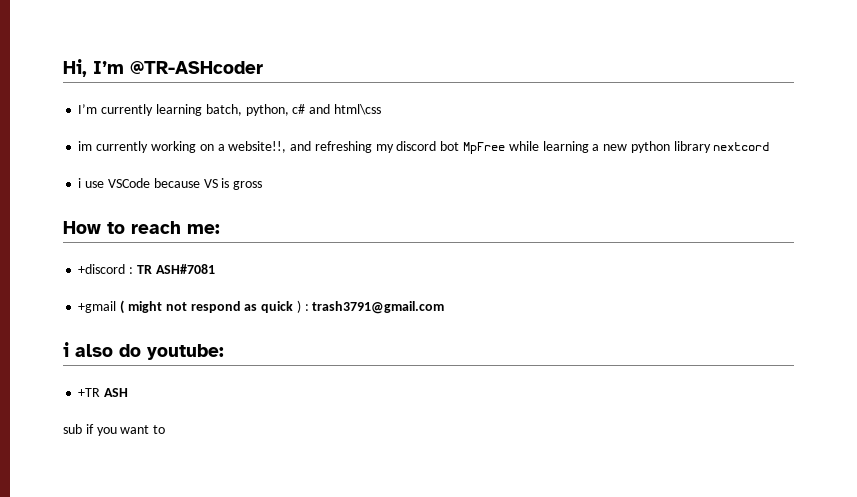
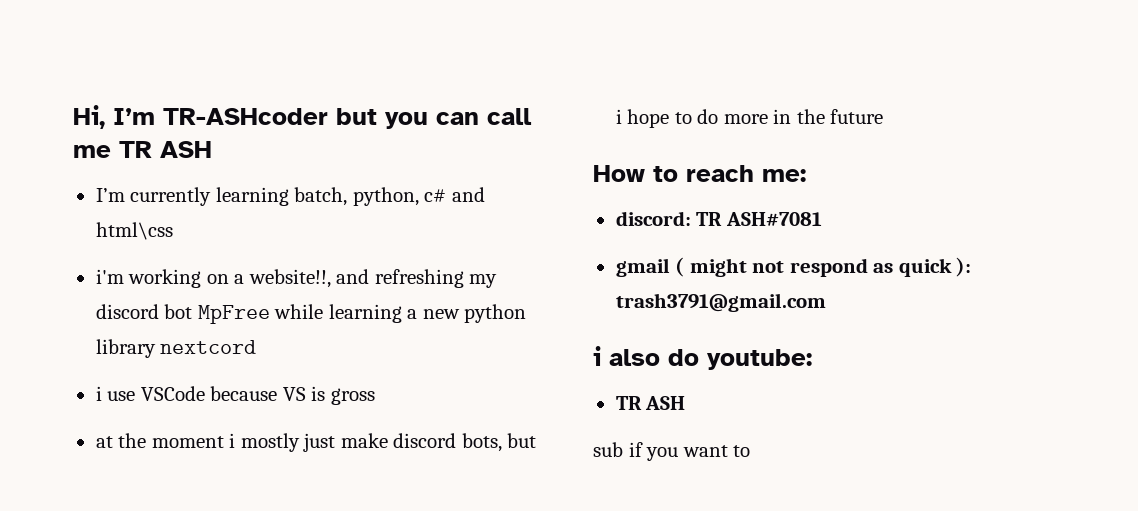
[130,61,263,74] @TR-ASHcoder -> [163,108,532,129] [73,141,212,158] TR-ASHcoder but you can call me TR ASH
[78,141,149,153] im currently -> [95,269,124,284] i'm
(263, 185) none -> [95,433,537,452] [615,109,884,128] // at the moment i mostly just make discord bots, but i hope to do more in the future
[78,264,134,274] +discord : -> [615,211,691,226] discord:
[78,301,117,313] +gmail -> [615,258,670,277] gmail
[296,300,309,313] ) : -> [956,257,972,277] ):
[78,388,101,397] +TR -> [615,396,642,410] TR

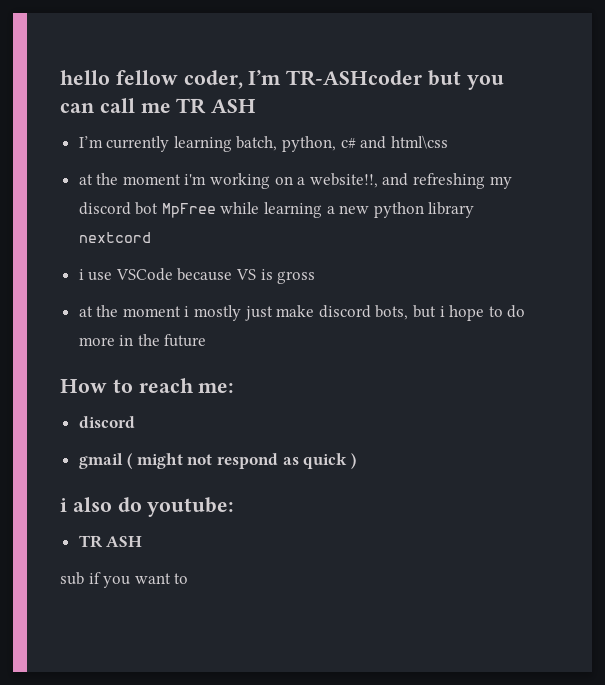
[73,105,105,129] Hi, -> [60,70,243,89] hello fellow coder,
(173, 231) none -> [78,173,181,185] at the moment
[615,211,822,226] discord: TR ASH#7081 -> [78,416,135,428] discord
[956,257,972,277] [615,293,826,312] ): trash3791@gmail.com -> [350,453,356,469] )

